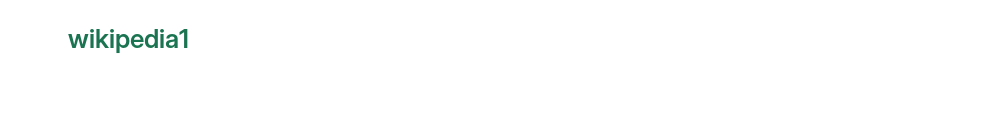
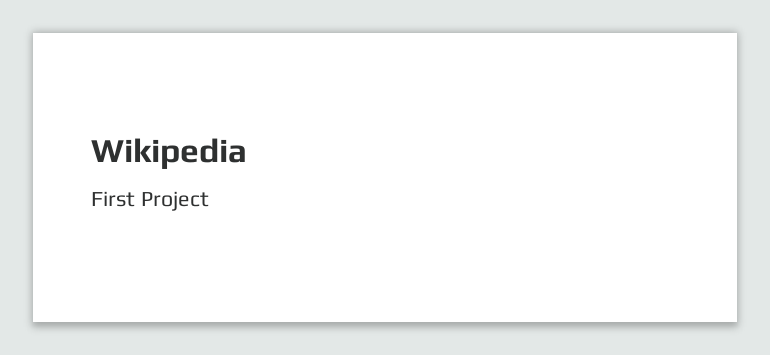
[68,29,189,54] wikipedia1 -> [91,138,247,169] [91,191,209,211] Wikipedia // First Project

